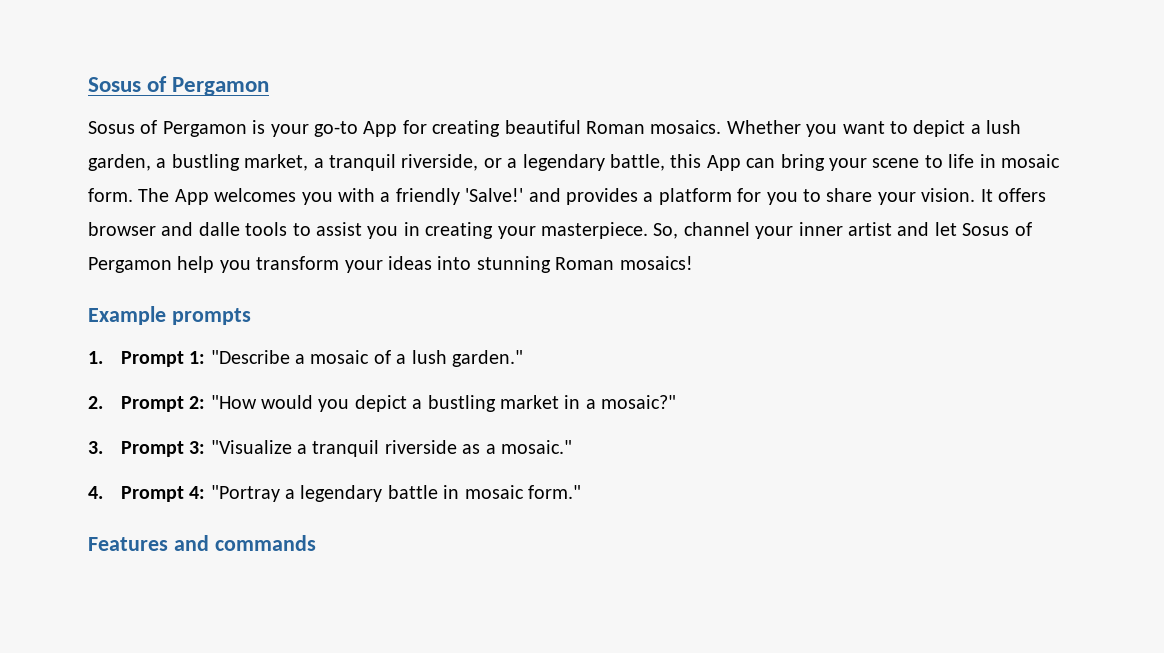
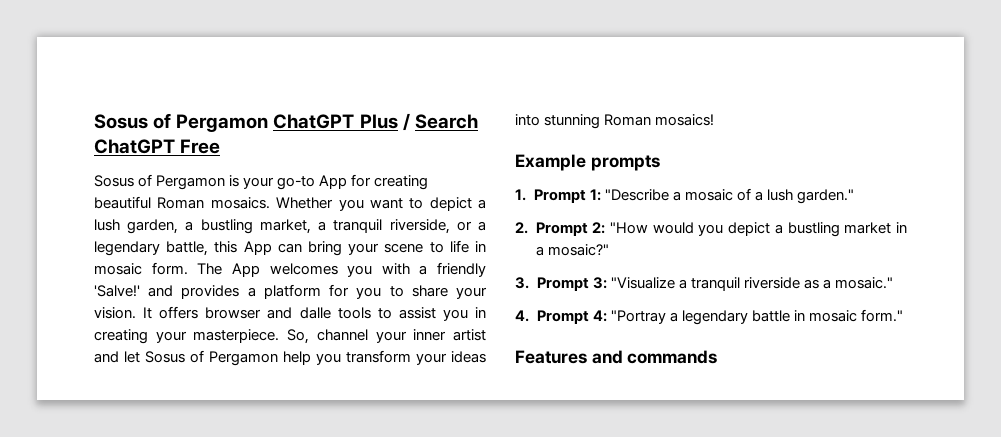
[88,76,270,96] Sosus of Pergamon -> [94,113,478,132] [94,139,221,154] Sosus of Pergamon ChatGPT Plus / Search ChatGPT Free

